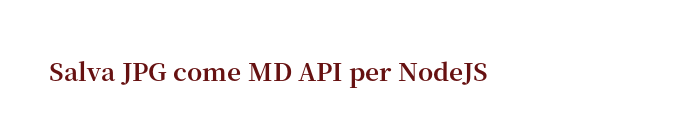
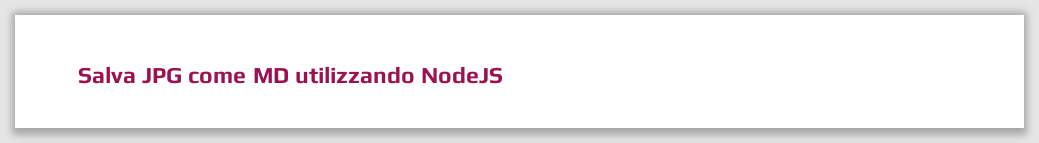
[298,63,393,88] API per -> [294,66,415,84] utilizzando

